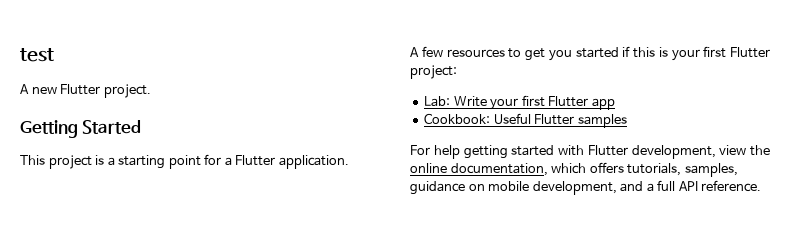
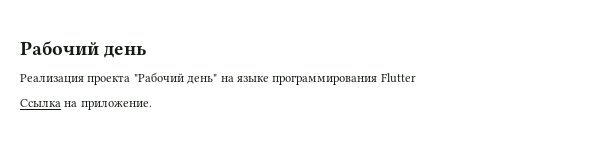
[20,48,54,62] [20,84,151,98] [20,120,142,138] [20,154,349,169] [410,46,770,61] [410,65,457,79] [424,95,615,110] [424,113,627,128] [410,145,770,159] [410,162,738,177] [410,180,762,195] test // A new Flutter project. // Getting Started // This project is a starting point for a Flutter application. // A few resources to get you started if this is your first Flutter project: // Lab: Write your first Flutter app // Cookbook: Useful Flutter samples // For help getting started with Flutter development, view the online documentation, which offers tutorials, samples, guidance on mobile development, and a full API reference. -> [20,41,147,58] [20,72,416,85] [20,99,152,110] Рабочий день // Реализация проекта "Рабочий день" на языке программирования Flutter // Ссылка на приложение.

